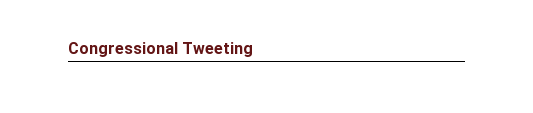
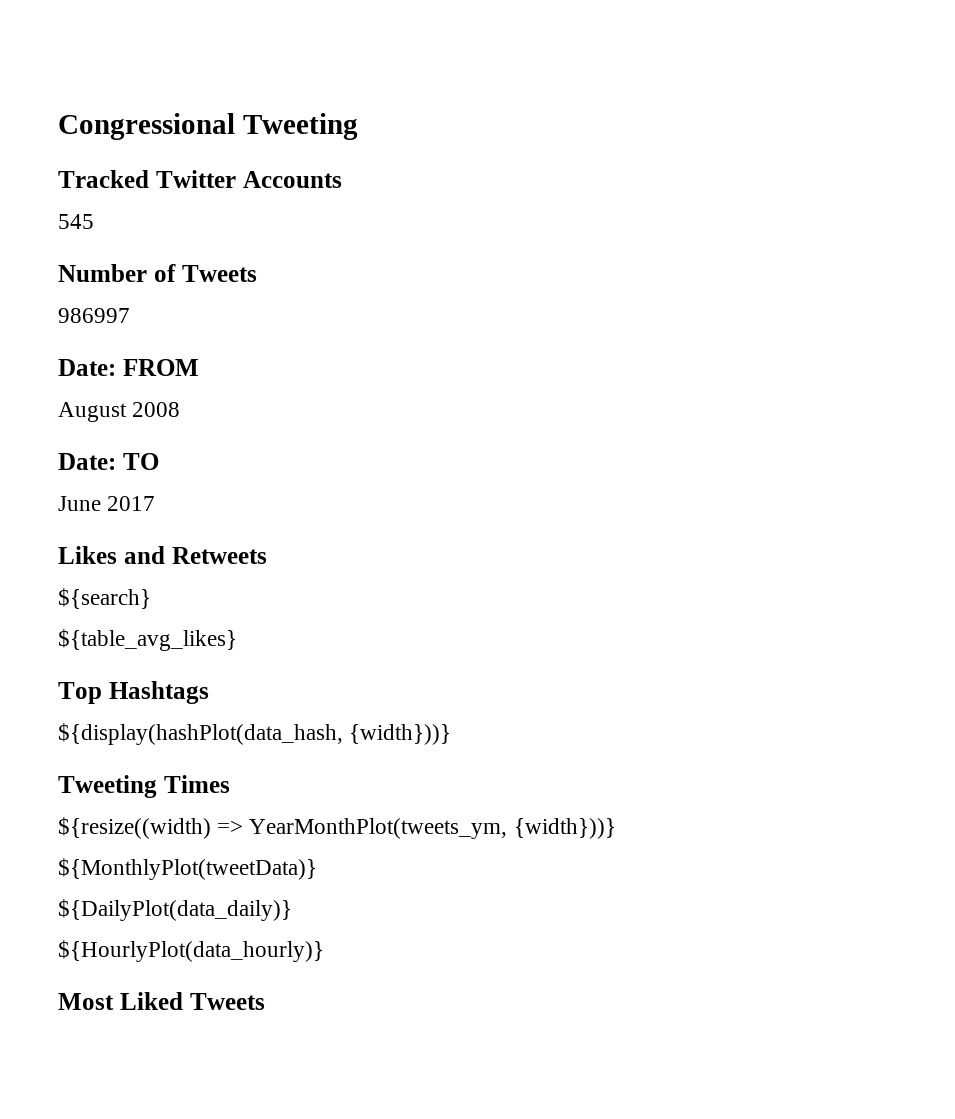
(254, 49) none -> [58,170,342,188] [58,214,94,229] [58,264,257,282] [58,308,130,323] [58,359,199,376] [58,402,181,422] [58,453,159,470] [58,496,156,511] [58,546,267,564] [58,588,151,609] [58,629,237,651] [58,681,209,704] [58,723,452,745] [58,775,230,798] [58,817,616,839] [58,858,317,880] [58,899,292,921] [58,940,324,962] [58,992,265,1010] // Tracked Twitter Accounts // 545 // Number of Tweets // 986997 // Date: FROM // August 2008 // Date: TO // June 2017 // Likes and Retweets // ${search} // ${table_avg_likes} // Top Hashtags // ${display(hashPlot(data_hash, {width}))} // Tweeting Times // ${resize((width) => YearMonthPlot(tweets_ym, {width}))} // ${MonthlyPlot(tweetData)} // ${DailyPlot(data_daily)} // ${HourlyPlot(data_hourly)} // Most Liked Tweets

